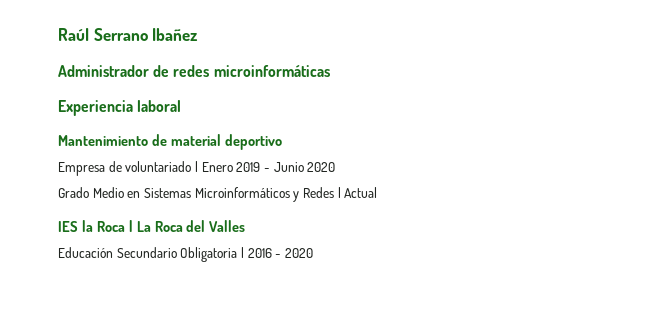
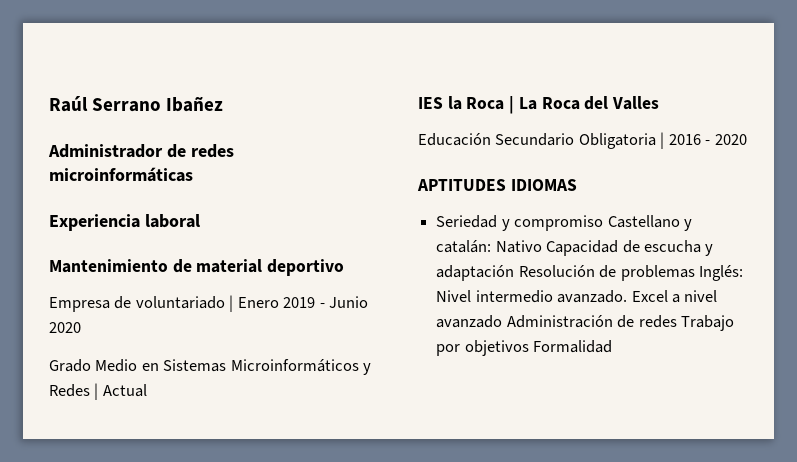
(313, 253) none -> [417,179,577,191] [436,215,692,231] [436,240,714,256] [436,265,743,281] [436,290,718,303] [436,315,734,331] [436,340,613,356] // APTITUDES IDIOMAS // Seriedad y compromiso Castellano y catalán: Nativo Capacidad de escucha y adaptación Resolución de problemas Inglés: Nivel intermedio avanzado. Excel a nivel avanzado Administración de redes Trabajo por objetivos Formalidad

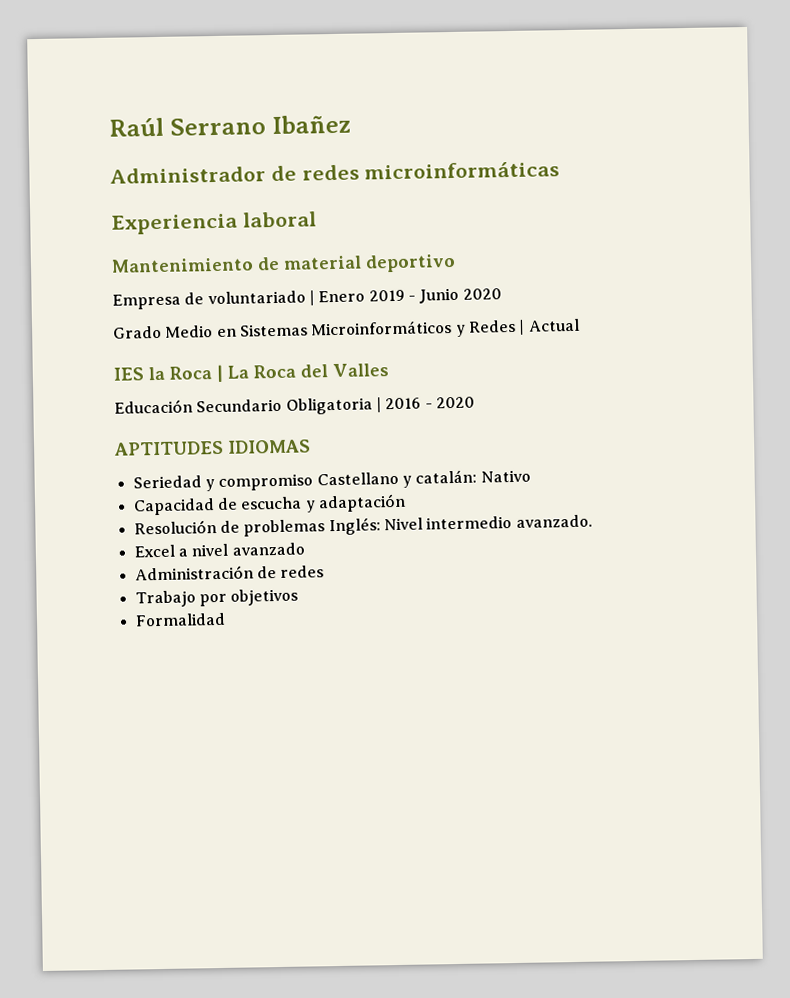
(542, 246) none -> (531, 476) //
(515, 273) none -> (406, 503) //
(628, 296) none -> (593, 521) //
(503, 321) none -> (305, 549) //
(677, 321) none -> (325, 571) //
(529, 348) none -> (299, 597) //

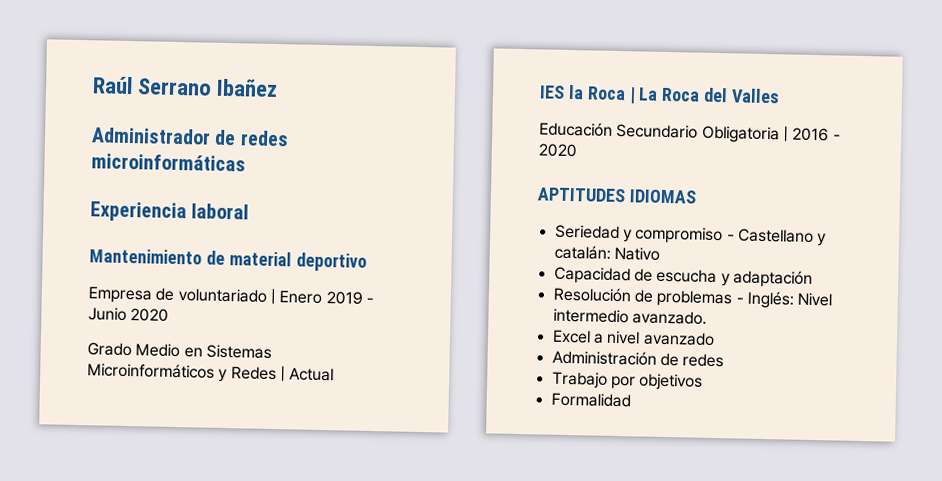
(314, 482) none -> [726,234,735,241] -
(326, 528) none -> [735,297,744,304] -

